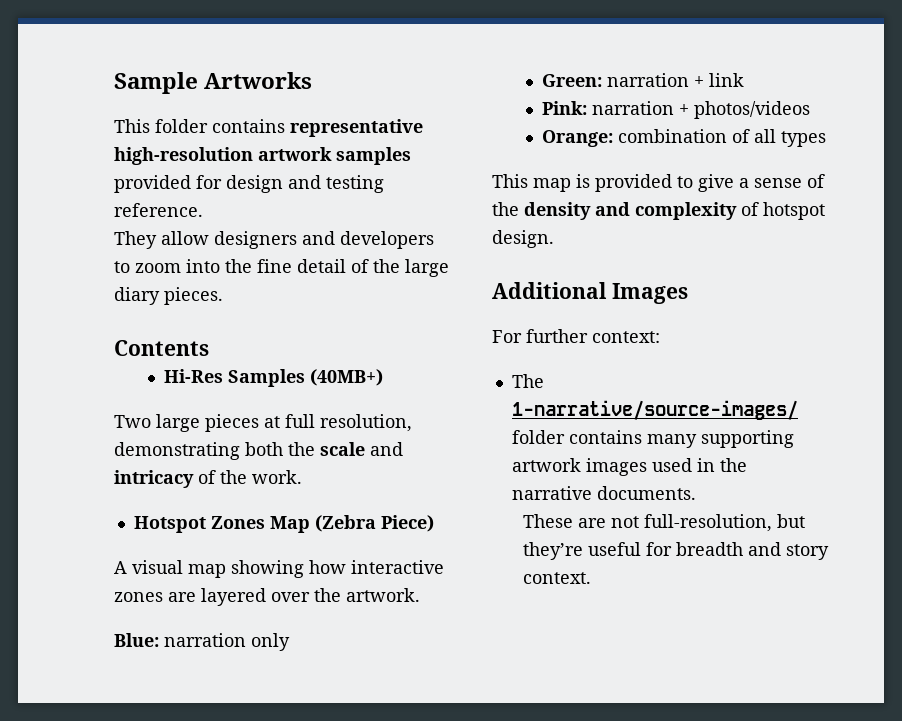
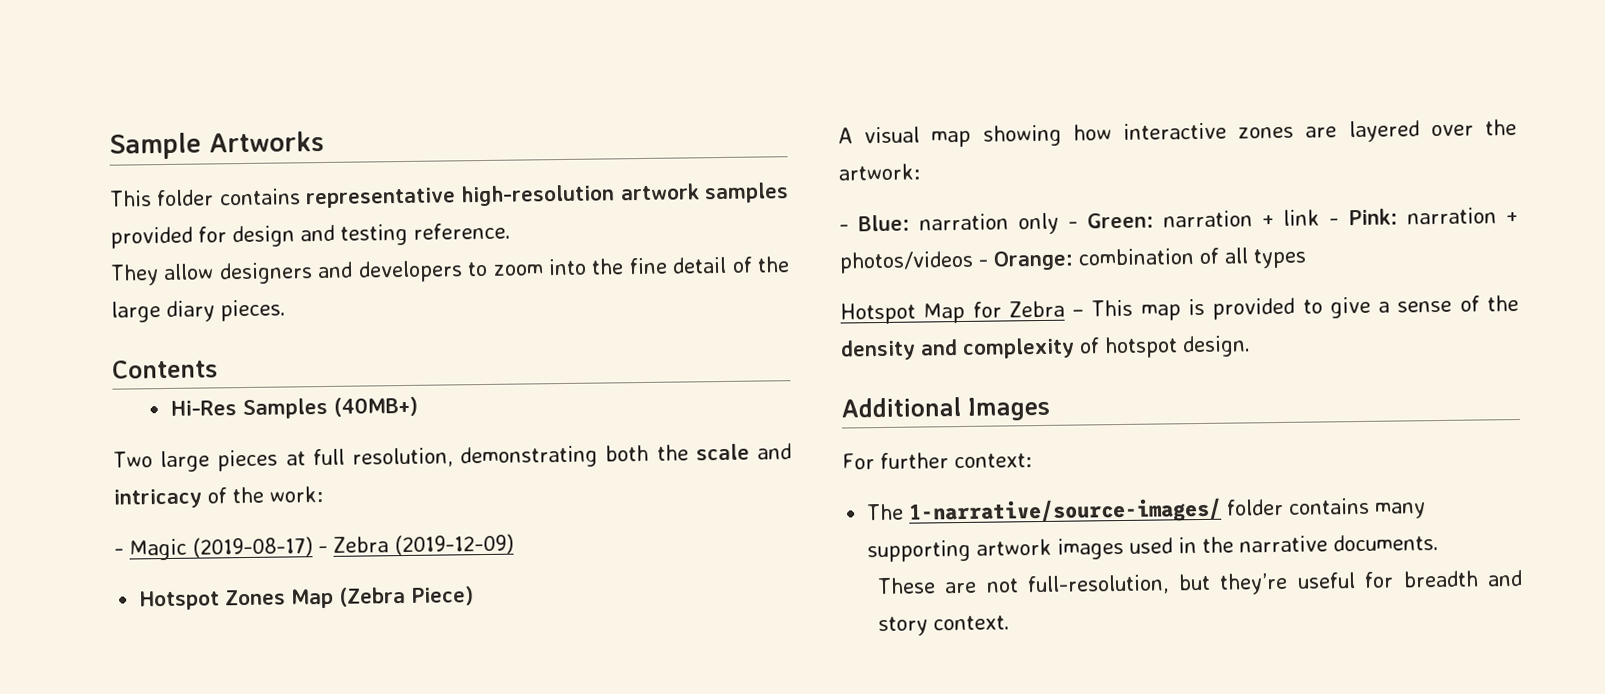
[252,470,302,484] work. -> [269,486,323,503] [114,533,514,561] work: // - Magic (2019-08-17) - Zebra (2019-12-09)
[346,588,420,602] artwork. // -> [838,163,920,181] [839,224,849,232] artwork: // -
(290, 642) // -> [1068,221,1078,229] -
(745, 80) // -> [1329,218,1339,226] -
(811, 110) // -> [978,259,989,267] -
(827, 139) none -> [840,300,1085,325] Hotspot Map for Zebra –

